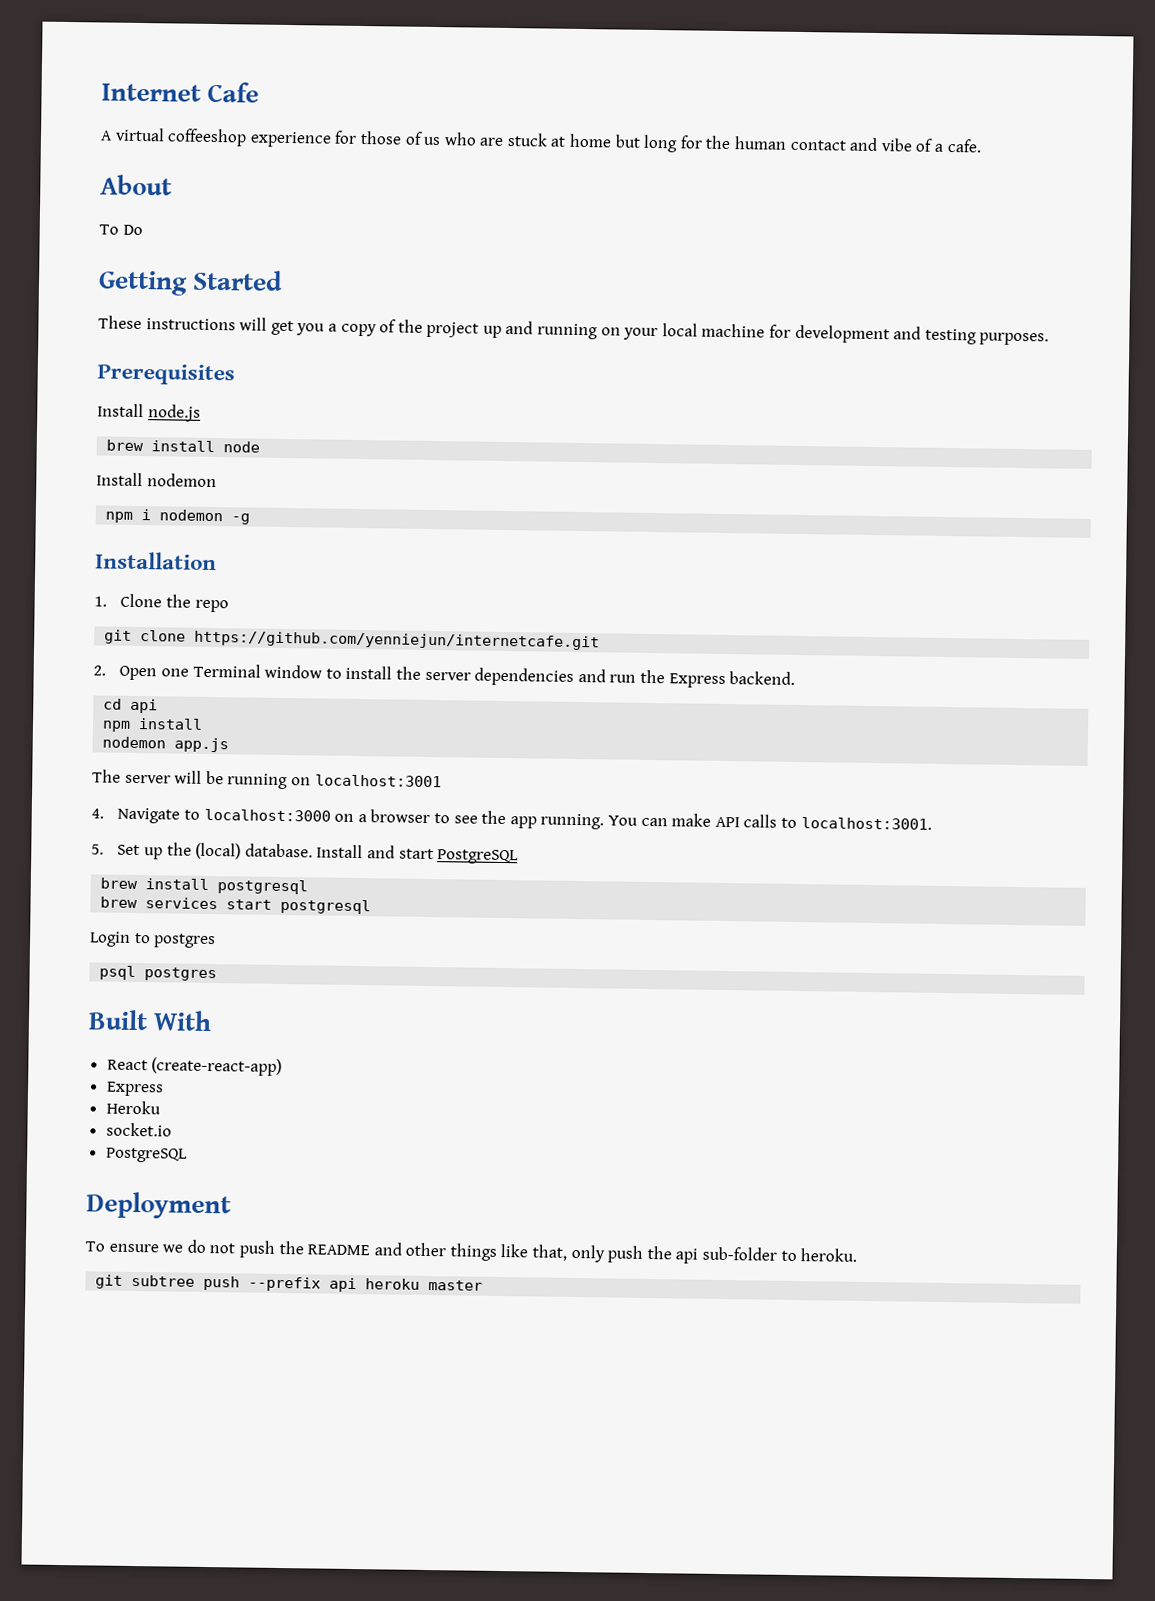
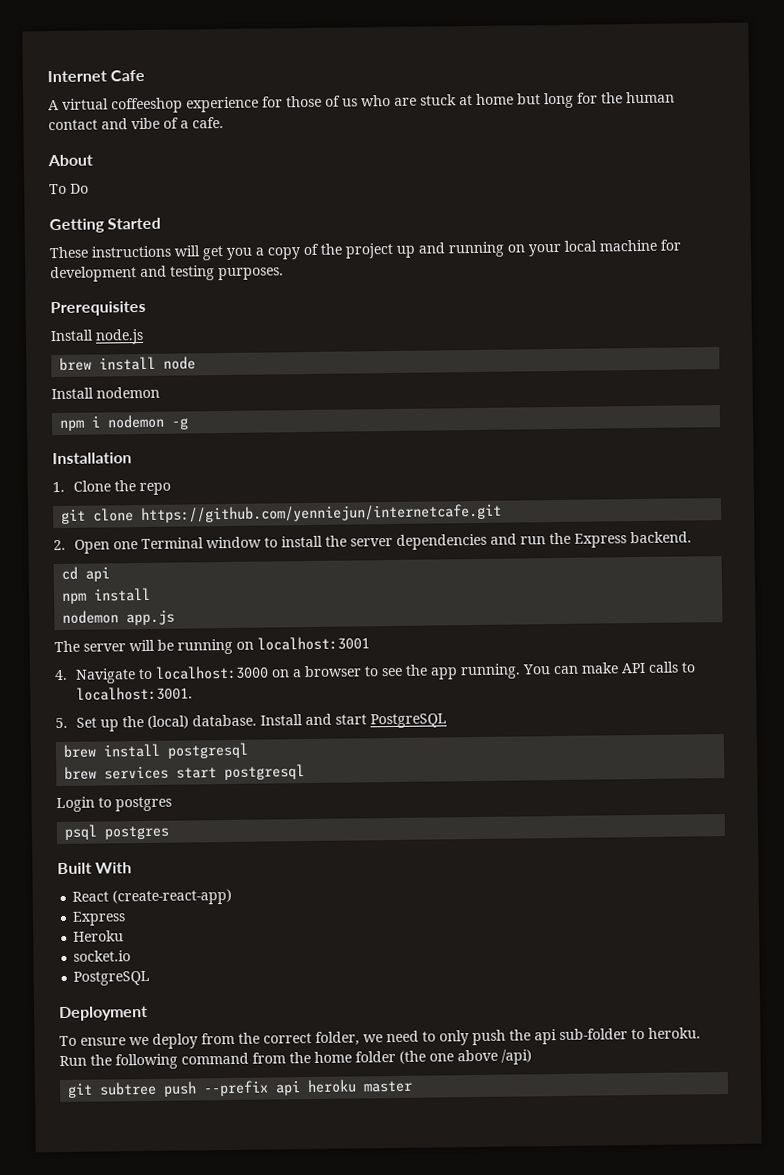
[186,1239,568,1261] do not push the README and other things like that, -> [152,1030,436,1049] deploy from the correct folder, we need to
(858, 1255) none -> [59,1049,532,1070] Run the following command from the home folder (the one above /api)

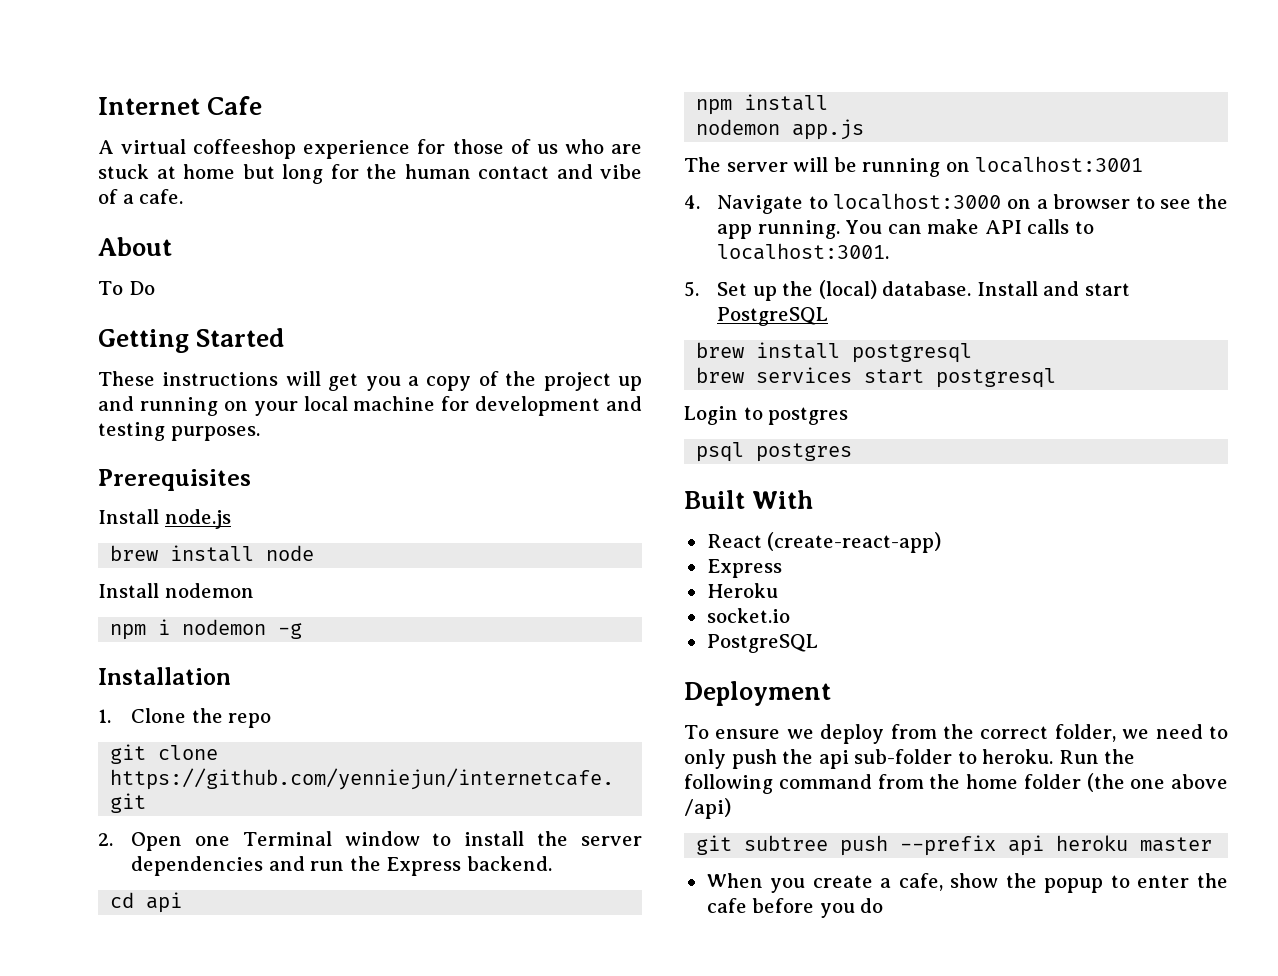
(414, 1086) none -> [706,873,1228,893] [706,898,884,918] // When you create a cafe, show the popup to enter the cafe before you do

